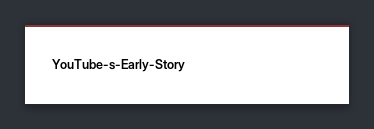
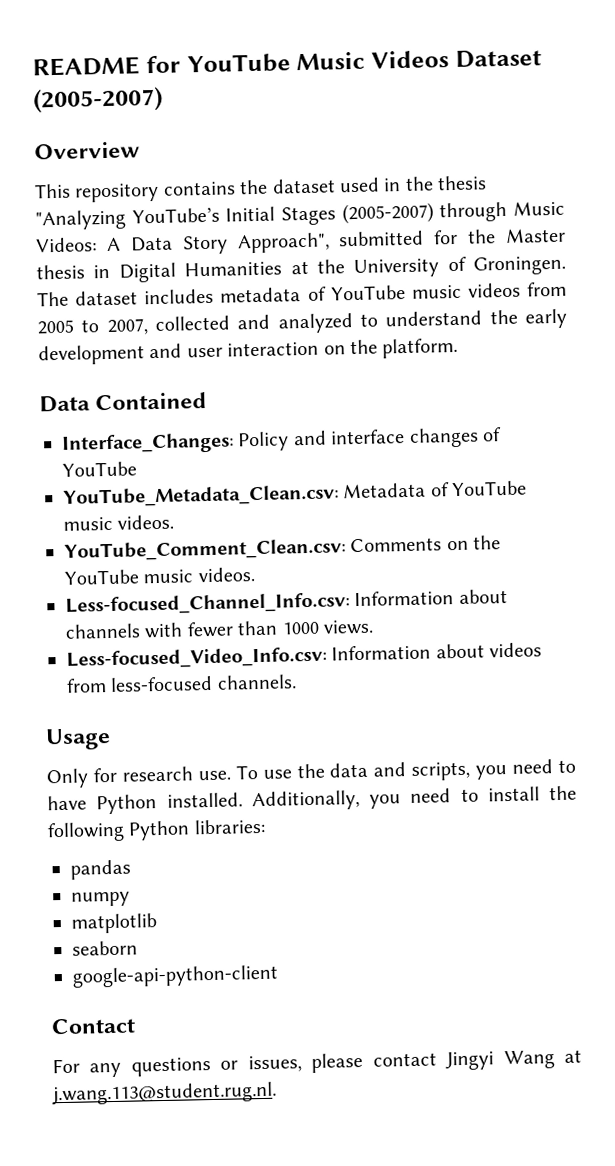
[52,59,185,72] YouTube-s-Early-Story -> [32,49,542,77] [33,86,163,114] [34,141,140,160] [34,175,488,203] [35,200,565,231] [36,227,566,255] [36,255,566,283] [37,281,567,307] [37,308,567,335] [38,337,459,366] [39,391,208,413] [61,427,502,455] [62,461,137,477] [63,480,528,508] [63,514,175,531] [64,535,502,562] [64,567,255,585] [65,588,508,616] [65,619,374,639] [66,642,543,670] [66,674,297,693] [45,727,111,751] [46,759,577,789] [47,785,577,815] [47,818,266,843] [70,859,131,880] [71,891,130,907] [71,913,157,934] [72,940,138,956] [72,964,279,988] [51,1017,135,1035] [52,1049,582,1078] [52,1081,277,1106] README for YouTube Music Videos Dataset (2005-2007) // Overview // This repository contains the dataset used in the thesis "Analyzing YouTube’s Initial Stages (2005-2007) through Music Videos: A Data Story Approach", submitted for the Master thesis in Digital Humanities at the University of Groningen. The dataset includes metadata of YouTube music videos from 2005 to 2007, collected and analyzed to understand the early development and user interaction on the platform. // Data Contained // Interface_Changes: Policy and interface changes of YouTube // YouTube_Metadata_Clean.csv: Metadata of YouTube music videos. // YouTube_Comment_Clean.csv: Comments on the YouTube music videos. // Less-focused_Channel_Info.csv: Information about channels with fewer than 1000 views. // Less-focused_Video_Info.csv: Information about videos from less-focused channels. // Usage // Only for research use. To use the data and scripts, you need to have Python installed. Additionally, you need to install the following Python libraries: // pandas // numpy // matplotlib // seaborn // google-api-python-client // Contact // For any questions or issues, please contact Jingyi Wang at j.wang.113@student.rug.nl.

